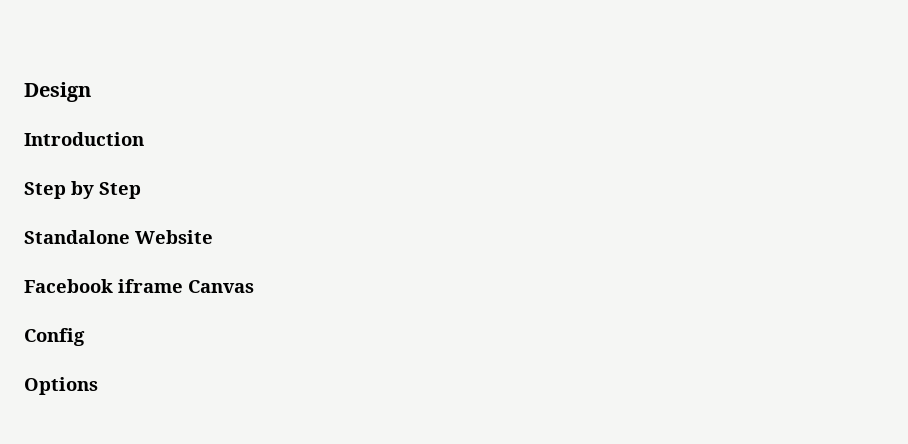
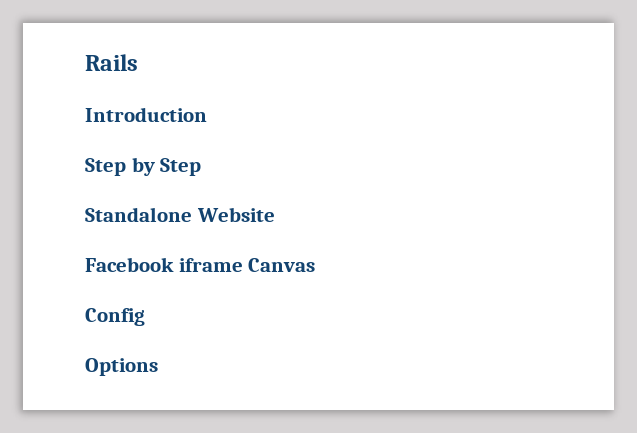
[24,82,91,102] Design -> [85,54,138,71] Rails

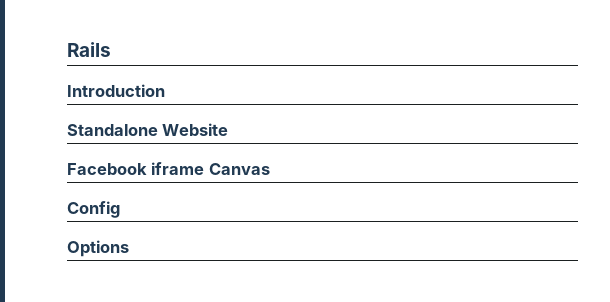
[85,157,202,176] // Step by Step -> (165, 90) none

